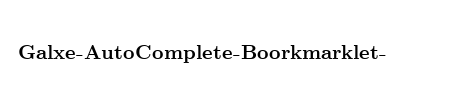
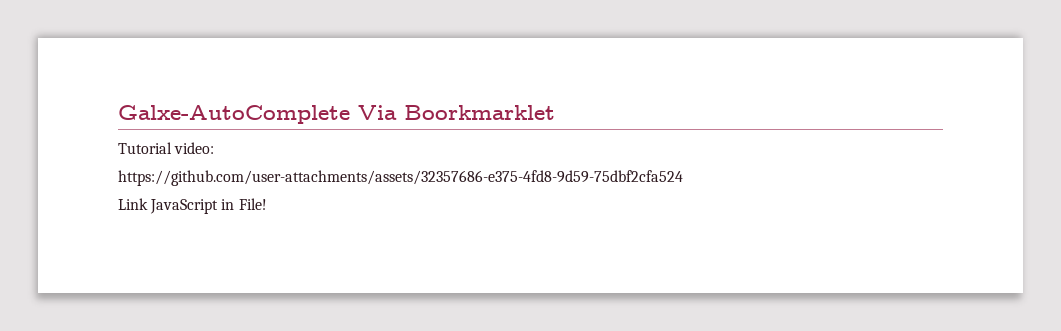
[18,45,387,63] Galxe-AutoComplete-Boorkmarklet- -> [118,105,555,124] [118,142,215,154] [118,170,683,186] [118,198,267,214] Galxe-AutoComplete Via Boorkmarklet // Tutorial video: // https://github.com/user-attachments/assets/32357686-e375-4fd8-9d59-75dbf2cfa524 // Link JavaScript in File!

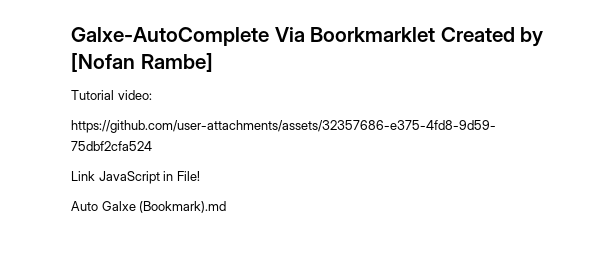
(555, 112) none -> [440,27,544,47] [71,53,213,72] Created by [Nofan Rambe]
(267, 204) none -> [71,201,227,213] // Auto Galxe (Bookmark).md

